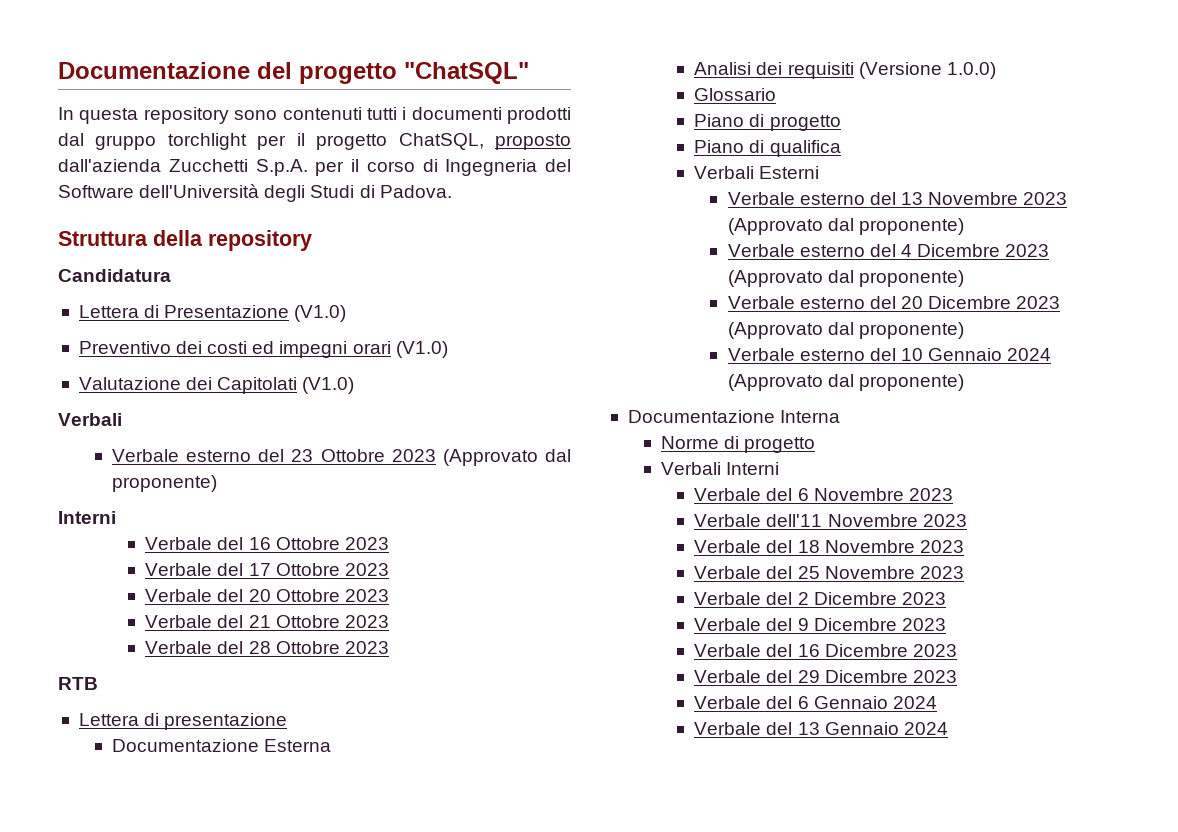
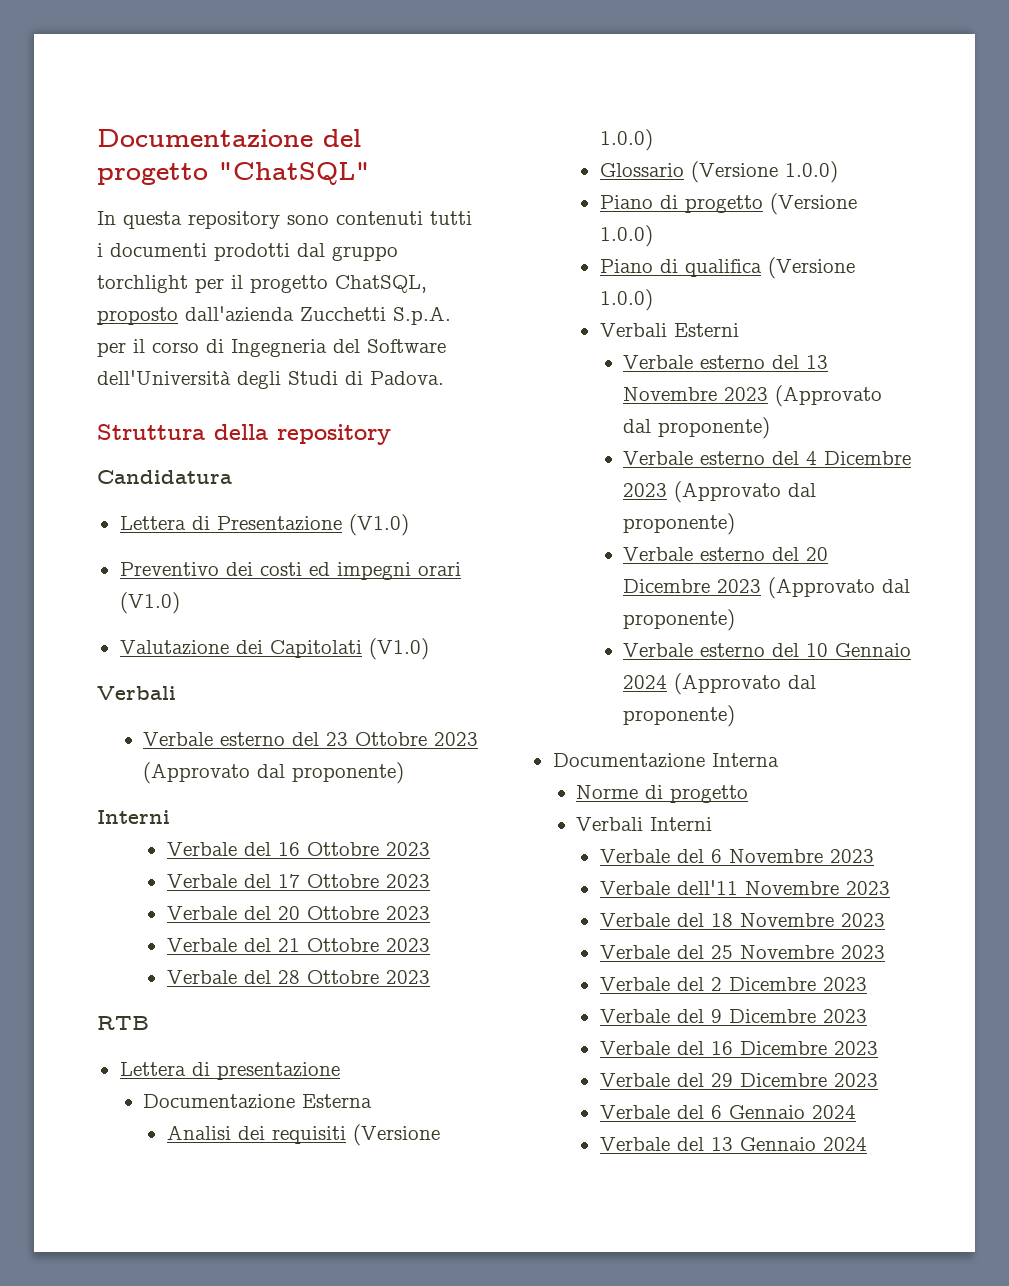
(777, 94) none -> [690,161,838,183] (Versione 1.0.0)
(841, 123) none -> [769,193,857,215] [599,225,653,247] (Versione 1.0.0)
(841, 148) none -> [767,257,855,279] [599,289,653,311] (Versione 1.0.0)

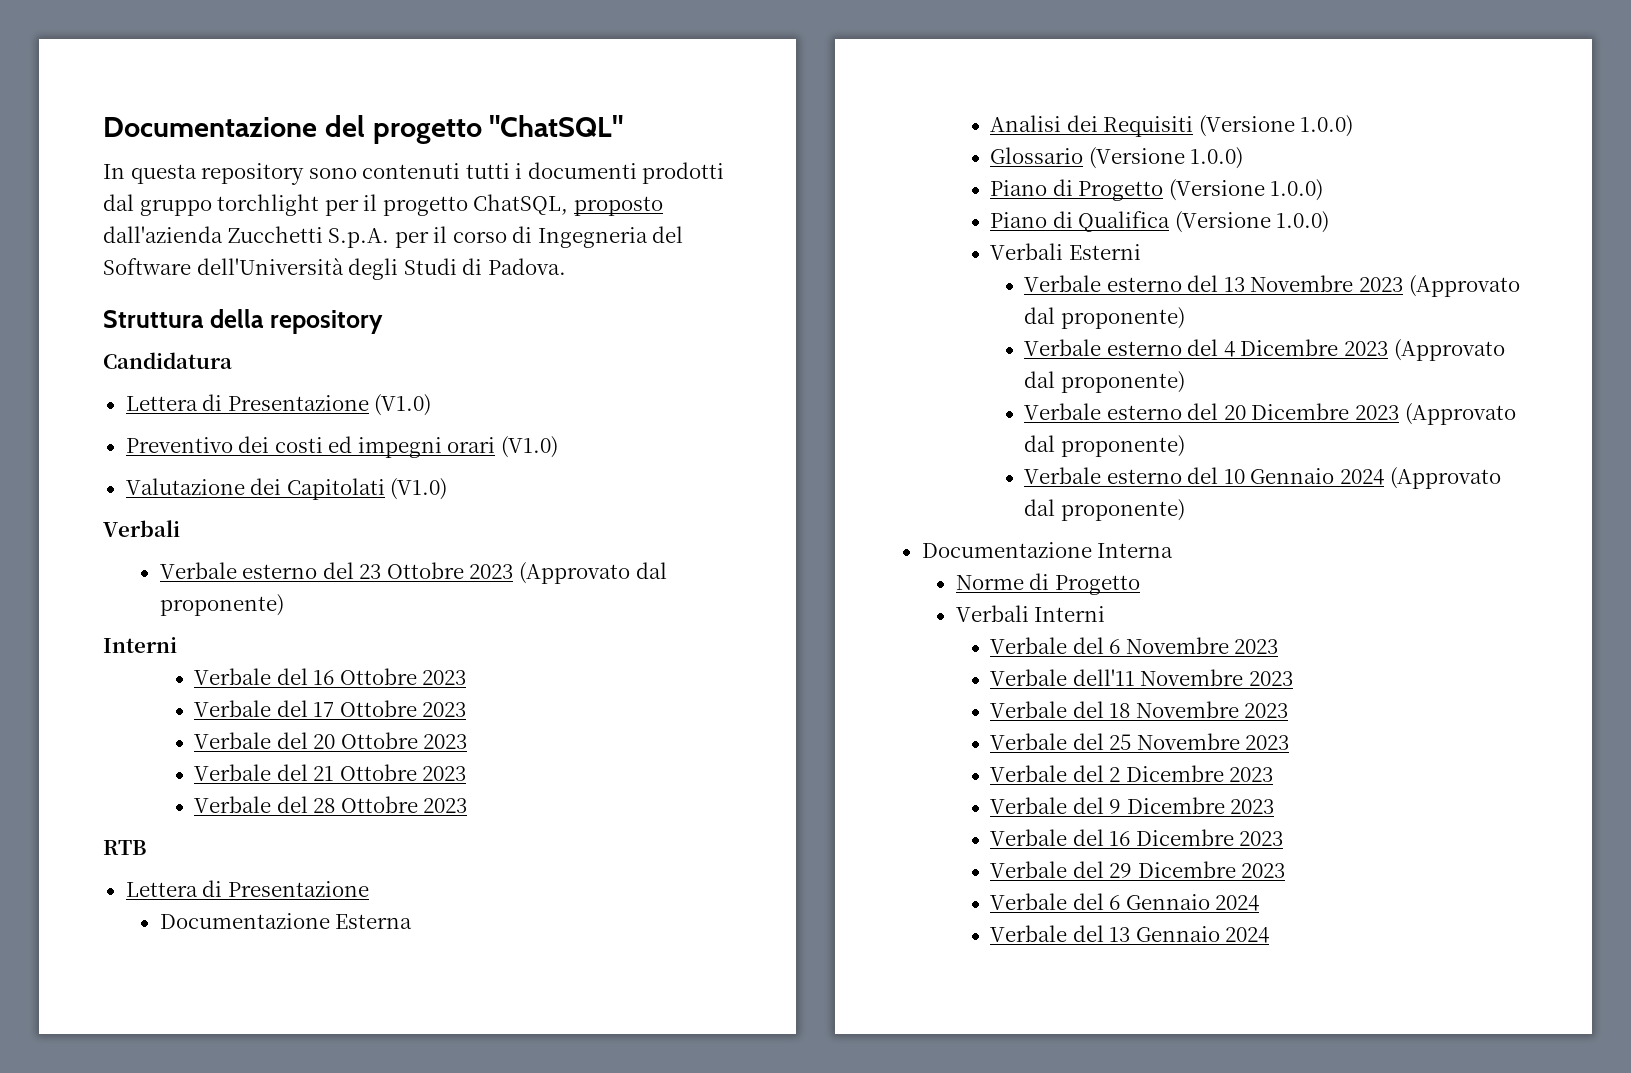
[216,1062,340,1080] presentazione -> [227,881,369,897] Presentazione
[271,1126,346,1144] requisiti -> [1103,116,1194,137] Requisiti
[684,193,857,215] [599,225,653,247] [599,259,762,277] progetto (Versione 1.0.0) // Piano di qualifica -> [1078,179,1324,201] [990,211,1171,232] Progetto (Versione 1.0.0) // Piano di Qualifica
[670,785,749,803] progetto -> [1054,575,1140,595] Progetto

